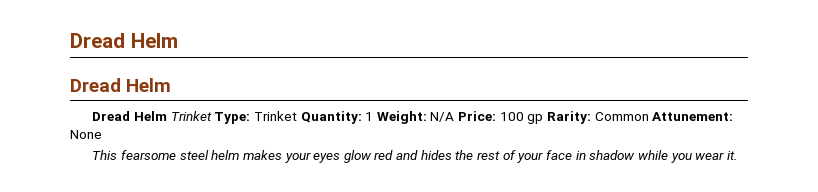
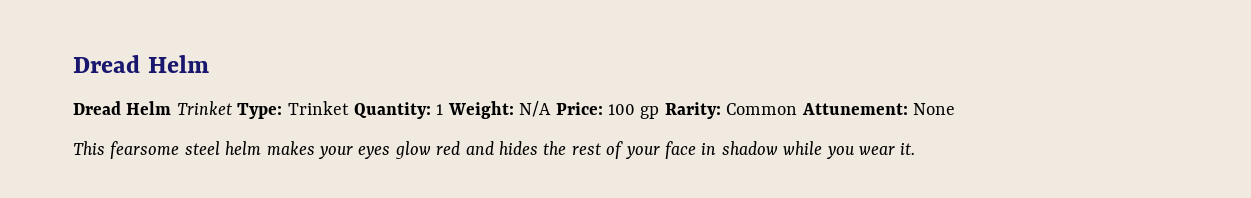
[70,33,178,48] [70,78,172,92] [92,111,167,121] Dread Helm // Dread Helm // Dread Helm -> [73,55,209,73] [73,101,172,115] Dread Helm // Dread Helm

